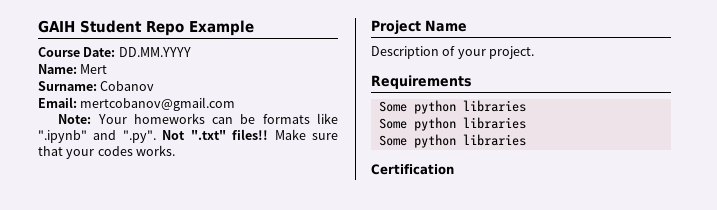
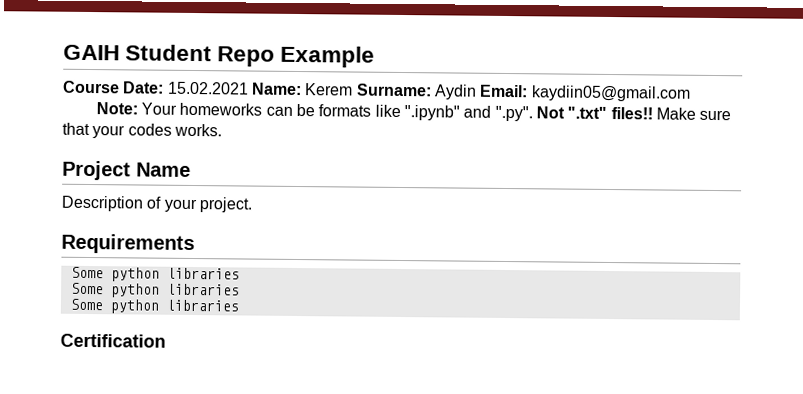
[118,47,191,57] [38,64,108,74] [38,81,155,91] [38,97,236,111] DD.MM.YYYY // Name: Mert // Surname: Cobanov // Email: mertcobanov@gmail.com -> [166,81,691,102] 15.02.2021 Name: Kerem Surname: Aydin Email: kaydiin05@gmail.com

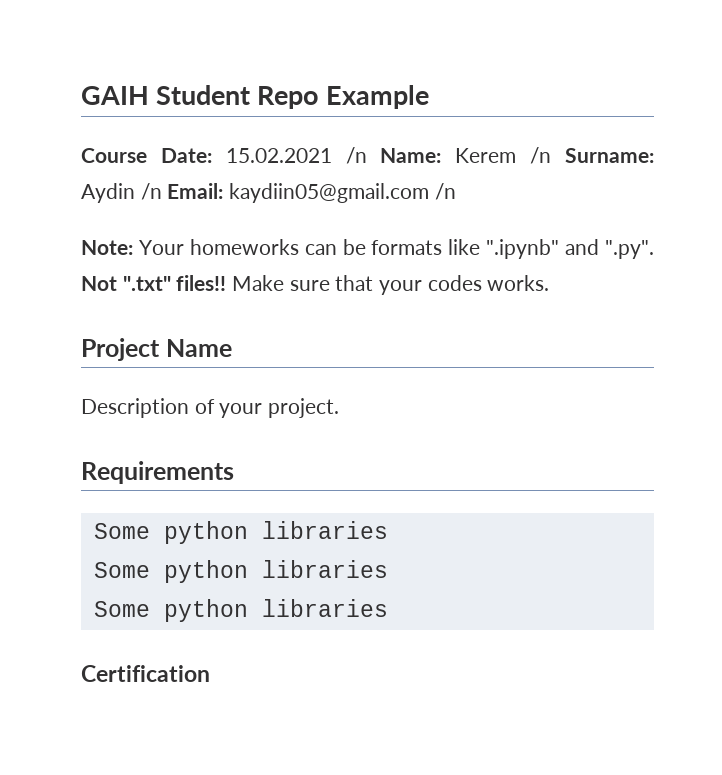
(249, 88) none -> [345,147,367,164] /n
(354, 89) none -> [530,147,552,164] /n
(477, 92) none -> [140,183,162,200] /n
(691, 93) none -> [434,183,456,200] /n

